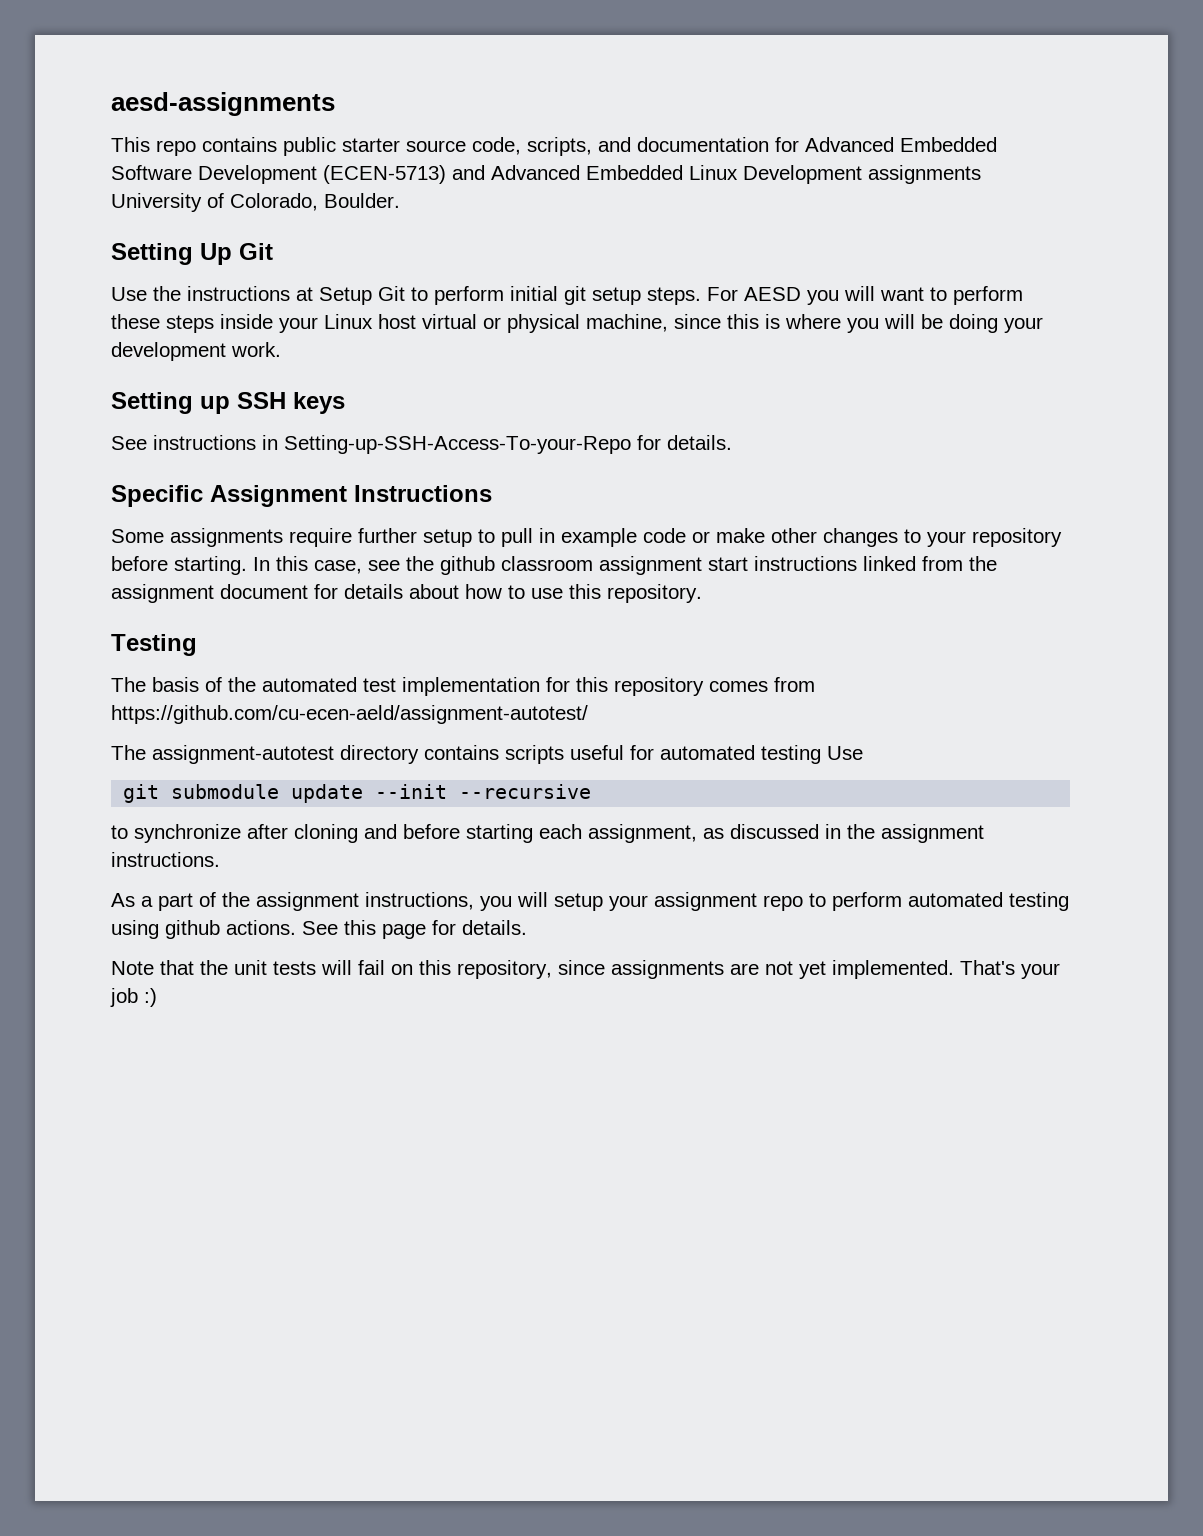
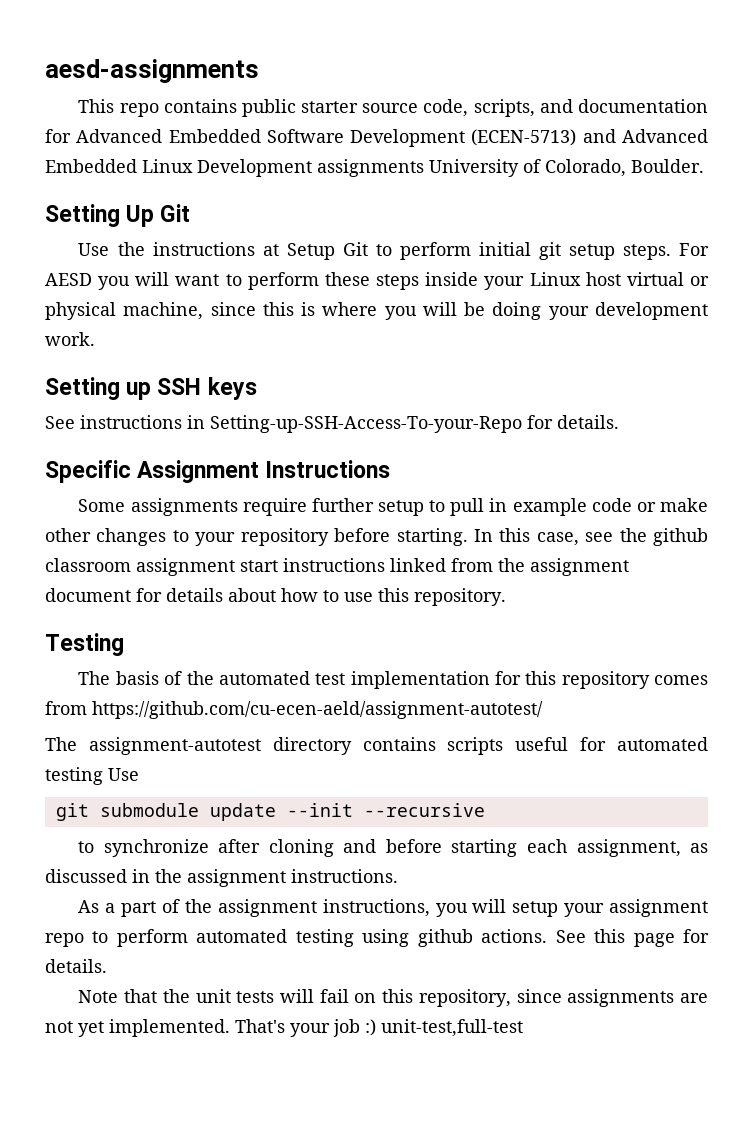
(157, 997) none -> [381,1019,523,1037] unit-test,full-test

